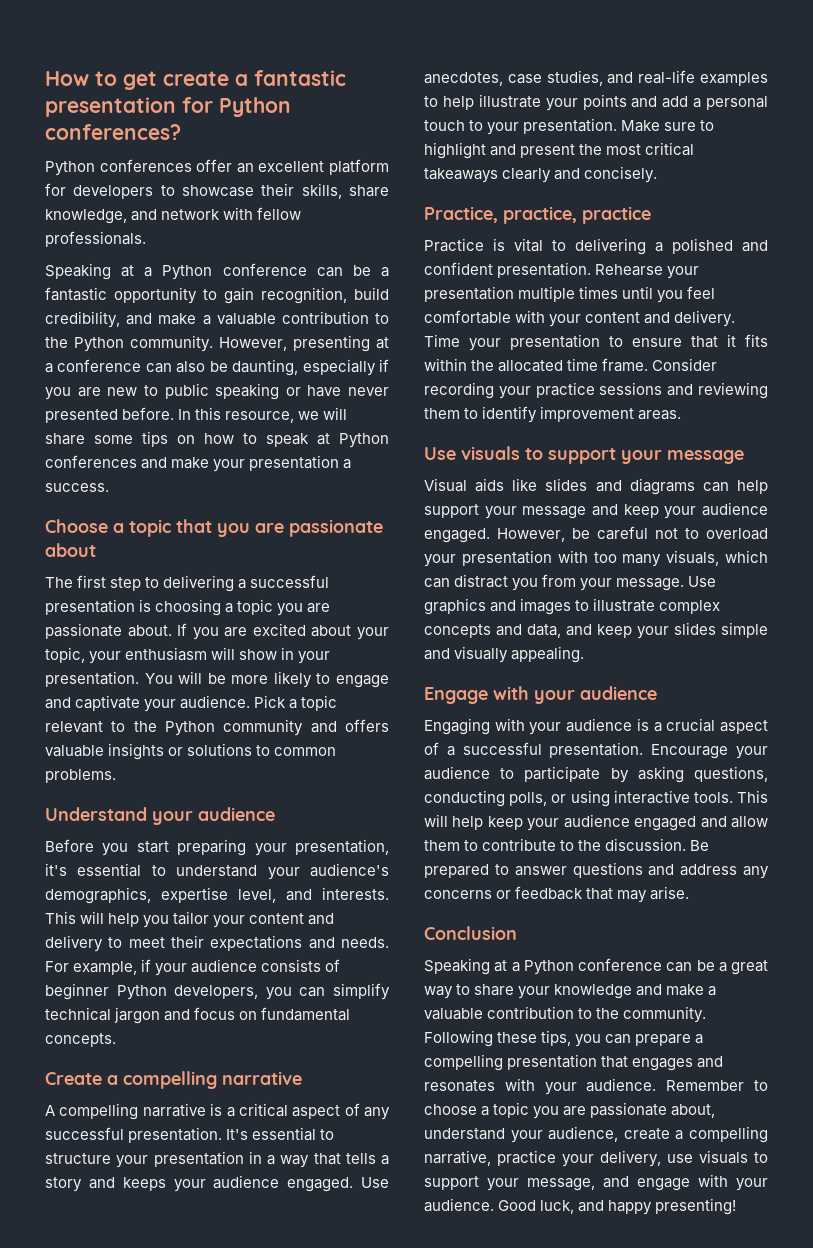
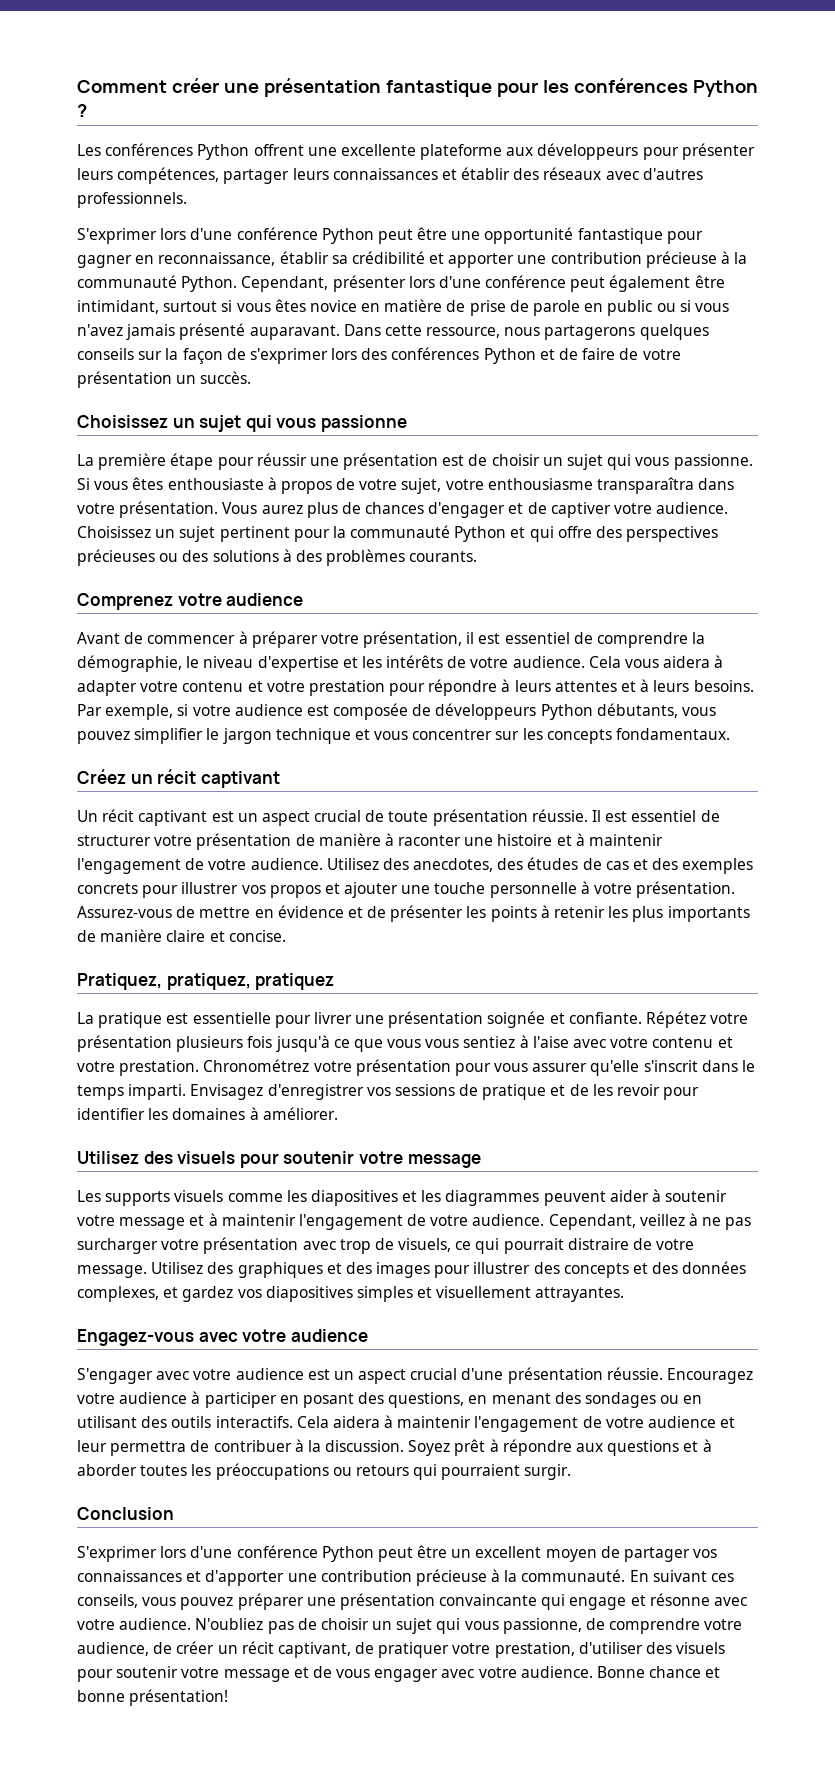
[45,70,346,90] [45,97,291,117] [45,124,181,140] [45,159,389,176] [45,183,389,199] [45,207,302,224] [45,231,146,247] [45,263,390,280] [45,287,389,304] [45,311,389,328] [45,335,389,352] [45,359,390,376] [45,383,389,400] [45,407,348,423] [45,431,389,448] [45,455,352,472] [45,483,109,492] [45,519,383,537] [45,543,96,557] [45,575,330,592] [45,599,331,616] [45,623,389,640] [45,647,331,664] [45,671,389,688] [45,695,338,712] [45,719,389,736] [45,743,337,760] [45,769,116,783] [45,807,275,825] [45,839,389,856] [45,863,389,880] [45,887,389,904] [45,911,335,928] [45,935,389,952] [45,959,341,976] [45,983,390,1000] [45,1007,351,1024] [45,1033,116,1047] [45,1071,302,1089] [45,1103,390,1120] [45,1127,335,1143] [45,1151,389,1168] [45,1175,389,1192] [424,70,768,86] [424,94,768,111] [424,118,715,135] [424,142,695,159] [424,166,658,183] [424,206,651,224] [424,238,768,255] [424,262,700,279] [424,286,716,303] [424,310,736,327] [424,334,768,351] [424,358,718,372] [424,382,768,399] [424,406,682,423] [424,446,744,464] [424,478,768,495] [424,502,768,519] [424,526,768,543] [424,550,768,567] [424,574,717,591] [424,598,721,615] [424,622,768,639] [424,646,585,663] [424,686,657,704] [424,718,768,735] [424,742,768,759] [424,766,768,783] [424,790,768,807] [424,814,768,831] [424,838,710,851] [424,862,769,879] [424,886,690,903] [424,926,517,940] [424,958,768,975] [424,984,717,999] [424,1006,707,1023] [424,1030,704,1047] [424,1054,724,1071] [424,1078,768,1095] [424,1102,716,1119] [424,1126,768,1143] [424,1150,768,1167] [424,1174,768,1191] [424,1198,737,1215] How to get create a fantastic presentation for Python conferences? // Python conferences offer an excellent platform for developers to showcase their skills, share knowledge, and network with fellow professionals. // Speaking at a Python conference can be a fantastic opportunity to gain recognition, build credibility, and make a valuable contribution to the Python community. However, presenting at a conference can also be daunting, especially if you are new to public speaking or have never presented before. In this resource, we will share some tips on how to speak at Python conferences and make your presentation a success. // Choose a topic that you are passionate about // The first step to delivering a successful presentation is choosing a topic you are passionate about. If you are excited about your topic, your enthusiasm will show in your presentation. You will be more likely to engage and captivate your audience. Pick a topic relevant to the Python community and offers valuable insights or solutions to common problems. // Understand your audience // Before you start preparing your presentation, it's essential to understand your audience's demographics, expertise level, and interests. This will help you tailor your content and delivery to meet their expectations and needs. For example, if your audience consists of beginner Python developers, you can simplify technical jargon and focus on fundamental concepts. // Create a compelling narrative // A compelling narrative is a critical aspect of any successful presentation. It's essential to structure your presentation in a way that tells a story and keeps your audience engaged. Use anecdotes, case studies, and real-life examples to help illustrate your points and add a personal touch to your presentation. Make sure to highlight and present the most critical takeaways clearly and concisely. // Practice, practice, practice // Practice is vital to delivering a polished and confident presentation. Rehearse your presentation multiple times until you feel comfortable with your content and delivery. Time your presentation to ensure that it fits within the allocated time frame. Consider recording your practice sessions and reviewing them to identify improvement areas. // Use visuals to support your message // Visual aids like slides and diagrams can help support your message and keep your audience engaged. However, be careful not to overload your presentation with too many visuals, which can distract you from your message. Use graphics and images to illustrate complex concepts and data, and keep your slides simple and visually appealing. // Engage with your audience // Engaging with your audience is a crucial aspect of a successful presentation. Encourage your audience to participate by asking questions, conducting polls, or using interactive tools. This will help keep your audience engaged and allow them to contribute to the discussion. Be prepared to answer questions and address any concerns or feedback that may arise. // Conclusion // Speaking at a Python conference can be a great way to share your knowledge and make a valuable contribution to the community. Following these tips, you can prepare a compelling presentation that engages and resonates with your audience. Remember to choose a topic you are passionate about, understand your audience, create a compelling narrative, practice your delivery, use visuals to support your message, and engage with your audience. Good luck, and happy presenting! -> [77,78,758,97] [77,104,87,117] [77,143,755,160] [77,167,703,184] [77,192,187,208] [77,227,703,244] [77,251,748,268] [77,275,725,292] [77,299,729,316] [77,323,709,340] [77,347,681,364] [77,371,252,388] [77,415,407,432] [77,453,753,470] [77,477,735,494] [77,501,729,518] [77,525,719,542] [77,549,478,566] [77,593,304,610] [77,631,706,648] [77,655,724,672] [77,679,754,696] [77,703,717,720] [77,728,731,744] [77,769,280,788] [77,809,720,826] [77,833,664,850] [77,857,754,874] [77,881,736,898] [77,905,750,922] [77,929,286,942] [77,973,335,990] [77,1011,749,1028] [77,1035,733,1052] [77,1059,756,1076] [77,1084,700,1100] [77,1107,338,1120] [77,1151,481,1168] [77,1189,728,1206] [77,1213,752,1230] [77,1237,695,1254] [77,1261,747,1278] [77,1286,625,1302] [77,1329,368,1346] [77,1367,754,1384] [77,1391,703,1408] [77,1415,736,1432] [77,1439,712,1456] [77,1463,572,1480] [77,1507,174,1520] [77,1545,718,1562] [77,1569,735,1586] [77,1593,748,1610] [77,1618,743,1634] [77,1641,726,1658] [77,1666,721,1682] [77,1689,229,1706] Comment créer une présentation fantastique pour les conférences Python ? // Les conférences Python offrent une excellente plateforme aux développeurs pour présenter leurs compétences, partager leurs connaissances et établir des réseaux avec d'autres professionnels. // S'exprimer lors d'une conférence Python peut être une opportunité fantastique pour gagner en reconnaissance, établir sa crédibilité et apporter une contribution précieuse à la communauté Python. Cependant, présenter lors d'une conférence peut également être intimidant, surtout si vous êtes novice en matière de prise de parole en public ou si vous n'avez jamais présenté auparavant. Dans cette ressource, nous partagerons quelques conseils sur la façon de s'exprimer lors des conférences Python et de faire de votre présentation un succès. // Choisissez un sujet qui vous passionne // La première étape pour réussir une présentation est de choisir un sujet qui vous passionne. Si vous êtes enthousiaste à propos de votre sujet, votre enthousiasme transparaîtra dans votre présentation. Vous aurez plus de chances d'engager et de captiver votre audience. Choisissez un sujet pertinent pour la communauté Python et qui offre des perspectives précieuses ou des solutions à des problèmes courants. // Comprenez votre audience // Avant de commencer à préparer votre présentation, il est essentiel de comprendre la démographie, le niveau d'expertise et les intérêts de votre audience. Cela vous aidera à adapter votre contenu et votre prestation pour répondre à leurs attentes et à leurs besoins. Par exemple, si votre audience est composée de développeurs Python débutants, vous pouvez simplifier le jargon technique et vous concentrer sur les concepts fondamentaux. // Créez un récit captivant // Un récit captivant est un aspect crucial de toute présentation réussie. Il est essentiel de structurer votre présentation de manière à raconter une histoire et à maintenir l'engagement de votre audience. Utilisez des anecdotes, des études de cas et des exemples concrets pour illustrer vos propos et ajouter une touche personnelle à votre présentation. Assurez-vous de mettre en évidence et de présenter les points à retenir les plus importants de manière claire et concise. // Pratiquez, pratiquez, pratiquez // La pratique est essentielle pour livrer une présentation soignée et confiante. Répétez votre présentation plusieurs fois jusqu'à ce que vous vous sentiez à l'aise avec votre contenu et votre prestation. Chronométrez votre présentation pour vous assurer qu'elle s'inscrit dans le temps imparti. Envisagez d'enregistrer vos sessions de pratique et de les revoir pour identifier les domaines à améliorer. // Utilisez des visuels pour soutenir votre message // Les supports visuels comme les diapositives et les diagrammes peuvent aider à soutenir votre message et à maintenir l'engagement de votre audience. Cependant, veillez à ne pas surcharger votre présentation avec trop de visuels, ce qui pourrait distraire de votre message. Utilisez des graphiques et des images pour illustrer des concepts et des données complexes, et gardez vos diapositives simples et visuellement attrayantes. // Engagez-vous avec votre audience // S'engager avec votre audience est un aspect crucial d'une présentation réussie. Encouragez votre audience à participer en posant des questions, en menant des sondages ou en utilisant des outils interactifs. Cela aidera à maintenir l'engagement de votre audience et leur permettra de contribuer à la discussion. Soyez prêt à répondre aux questions et à aborder toutes les préoccupations ou retours qui pourraient surgir. // Conclusion // S'exprimer lors d'une conférence Python peut être un excellent moyen de partager vos connaissances et d'apporter une contribution précieuse à la communauté. En suivant ces conseils, vous pouvez préparer une présentation convaincante qui engage et résonne avec votre audience. N'oubliez pas de choisir un sujet qui vous passionne, de comprendre votre audience, de créer un récit captivant, de pratiquer votre prestation, d'utiliser des visuels pour soutenir votre message et de vous engager avec votre audience. Bonne chance et bonne présentation!

